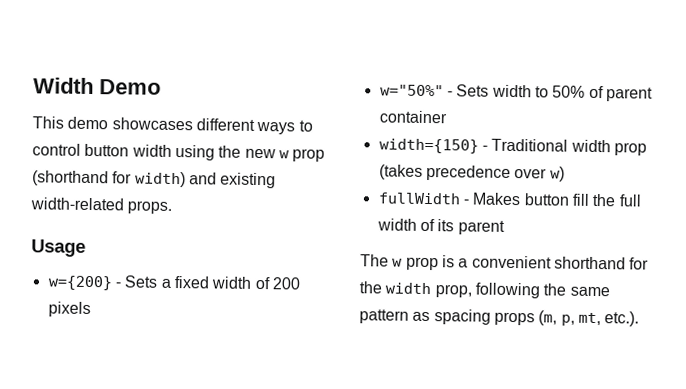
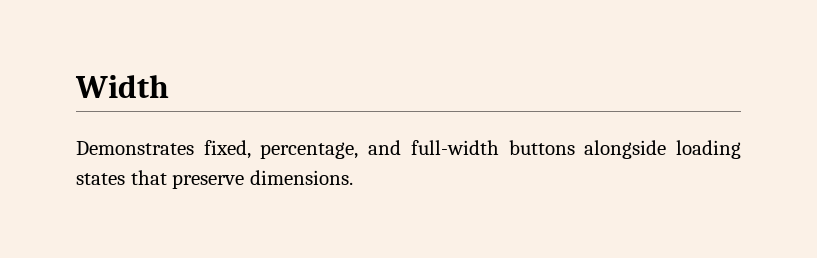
[99,79,161,95] [32,116,313,135] [32,143,326,162] [32,170,277,189] [30,197,173,214] [31,239,86,257] [47,275,301,291] [47,301,91,318] [379,84,653,102] [378,110,447,124] [378,138,647,156] [378,164,565,182] [377,192,642,207] [376,218,505,235] [360,254,650,271] [359,281,610,299] [359,309,640,327] Demo // This demo showcases different ways to control button width using the new w prop (shorthand for width) and existing width-related props. // Usage // w={200} - Sets a fixed width of 200 pixels // w="50%" - Sets width to 50% of parent container // width={150} - Traditional width prop (takes precedence over w) // fullWidth - Makes button fill the full width of its parent // The w prop is a convenient shorthand for the width prop, following the same pattern as spacing props (m, p, mt, etc.). -> [76,140,741,159] [76,170,353,189] // Demonstrates fixed, percentage, and full-width buttons alongside loading states that preserve dimensions.

